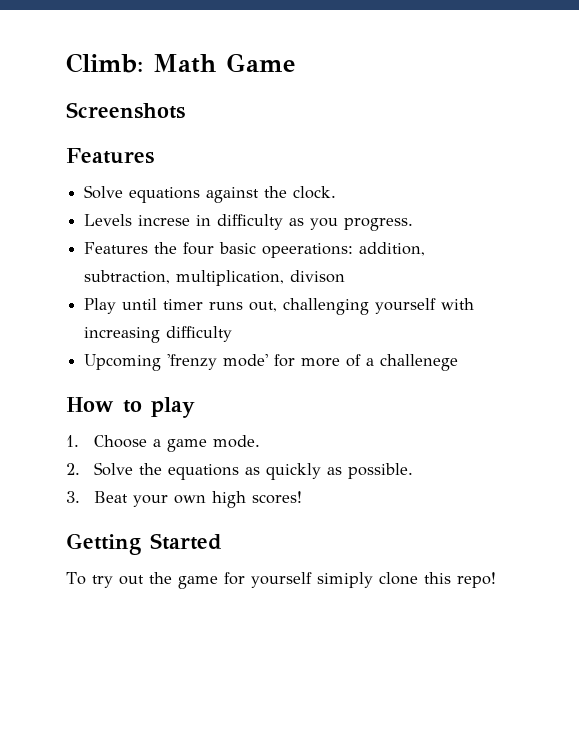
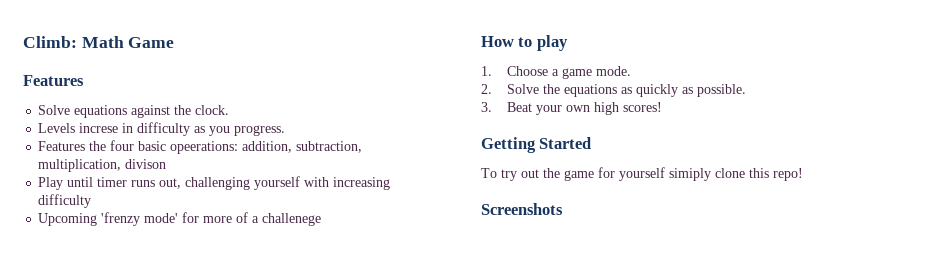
[66,102,185,119] // Screenshots -> (175, 42) none
(496, 580) none -> [481,203,563,215] // Screenshots

